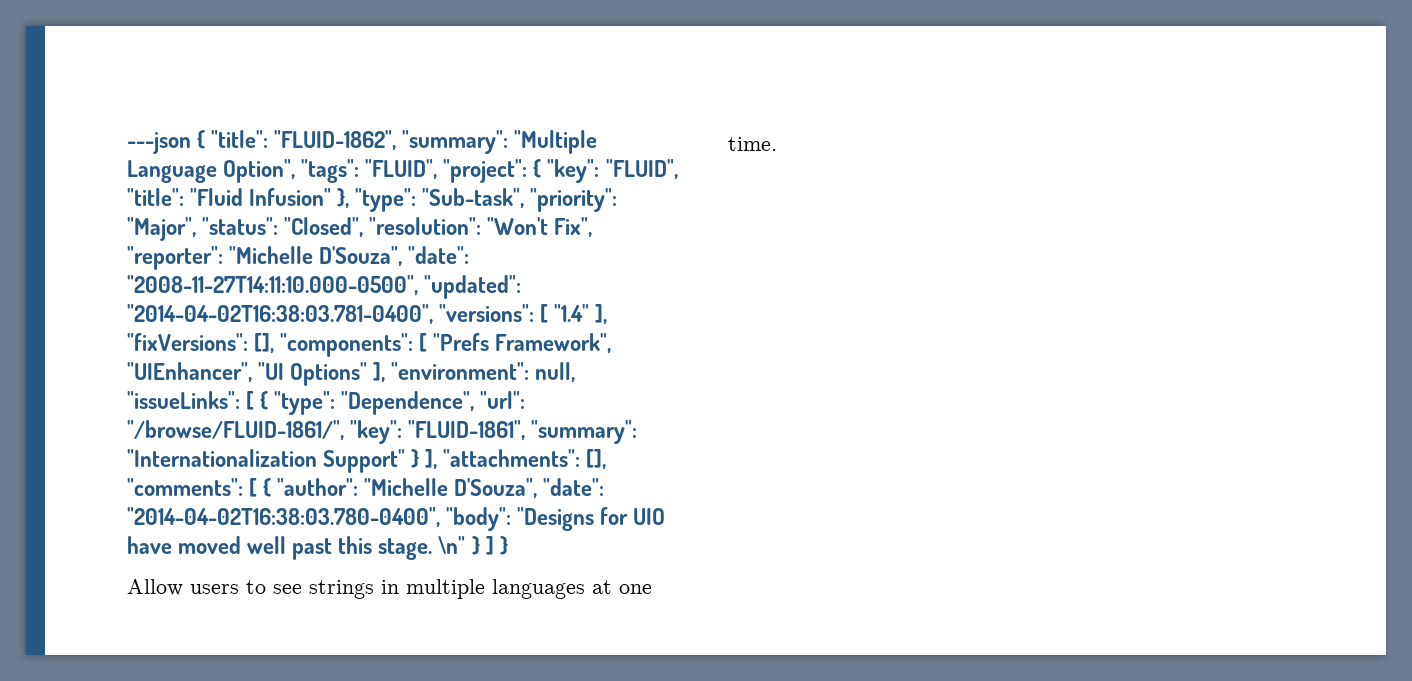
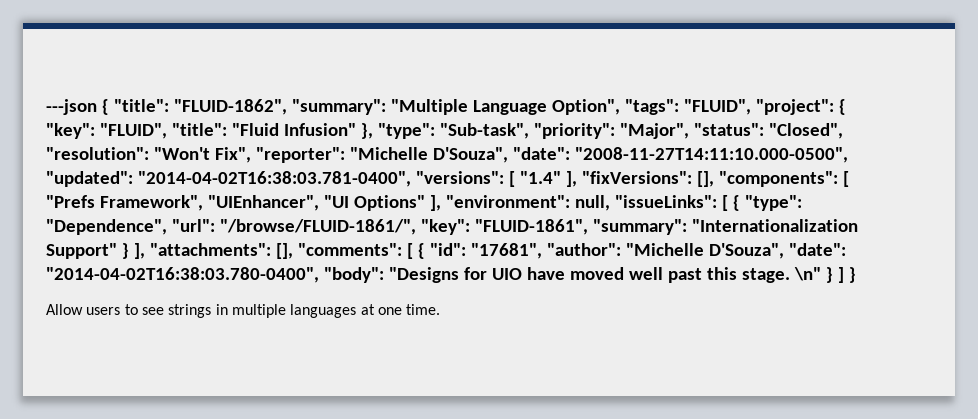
(272, 487) none -> [429,243,542,259] "id": "17681",

